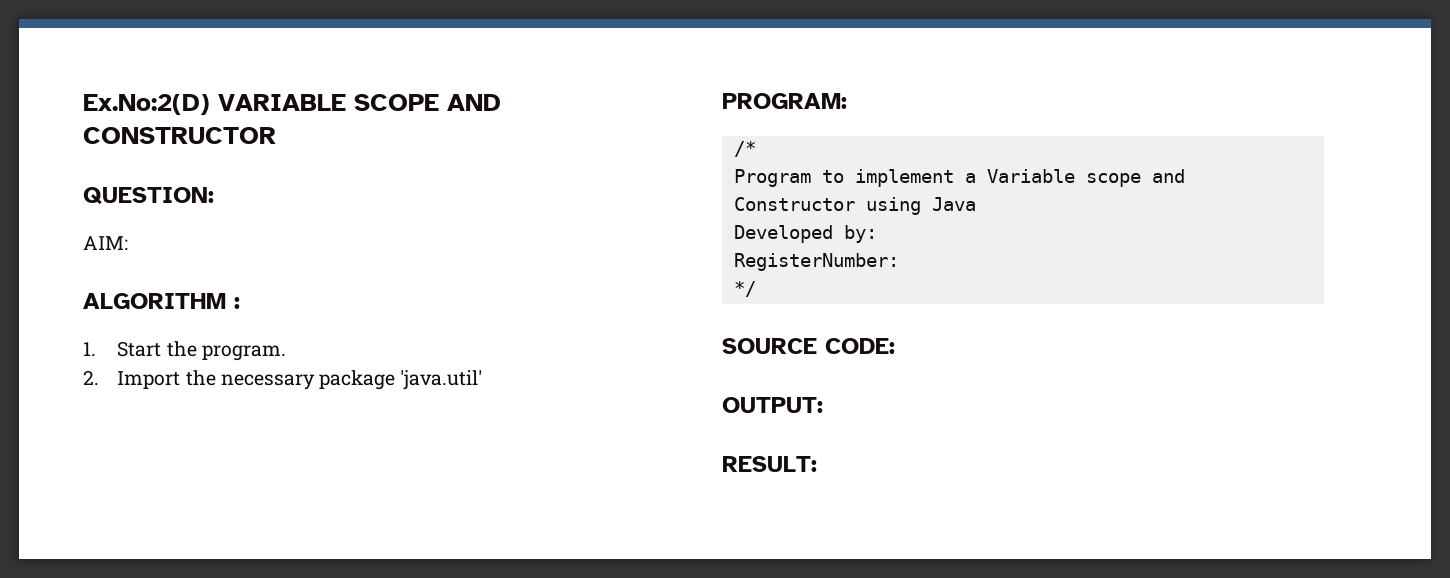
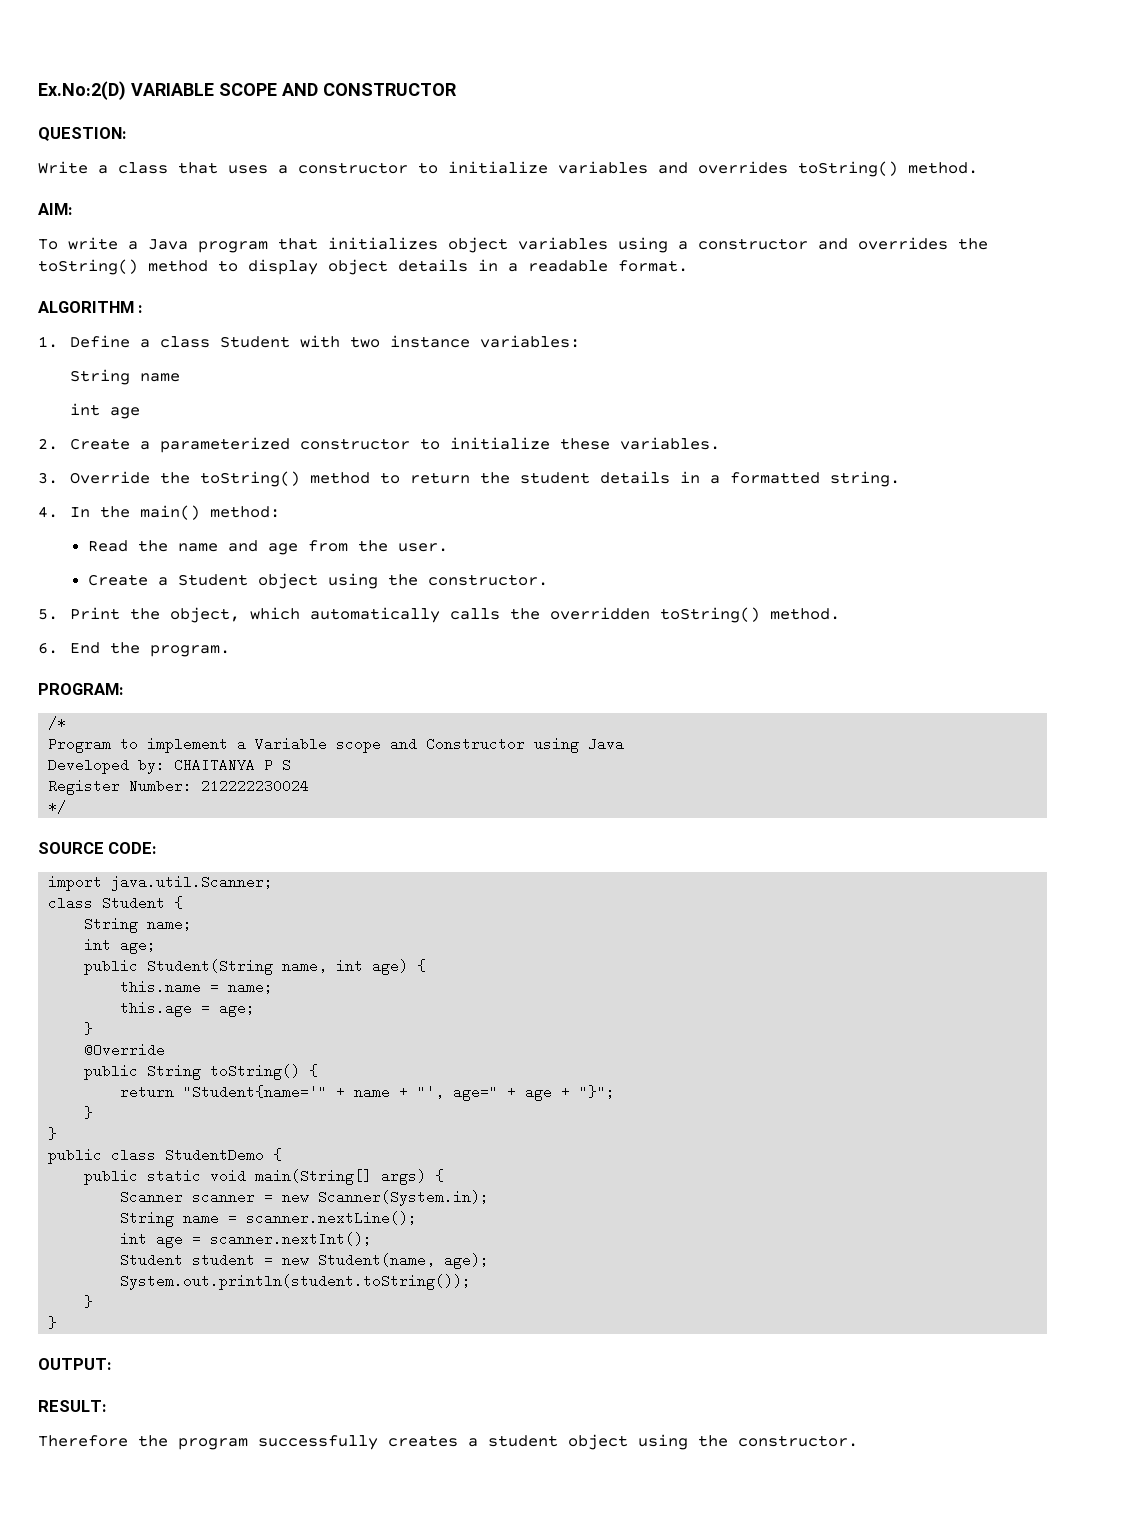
[83,236,128,250] [83,293,240,309] [83,341,286,361] [83,370,483,390] AIM: // ALGORITHM : // 1. Start the program. // 2. Import the necessary package 'java.util' -> [38,161,978,177] [38,203,72,215] [38,237,988,253] [38,259,688,275] [38,301,143,313] [38,335,580,348] [69,369,180,385] [69,403,140,419] [38,437,720,453] [38,471,900,487] [38,505,280,520] [88,540,449,555] [88,573,549,589] [38,607,840,623] [38,642,230,657] Write a class that uses a constructor to initialize variables and overrides toString() method. // AIM: // To write a Java program that initializes object variables using a constructor and overrides the toString() method to display object details in a readable format. // ALGORITHM : // 1. Define a class Student with two instance variables: // String name // int age // 2. Create a parameterized constructor to initialize these variables. // 3. Override the toString() method to return the student details in a formatted string. // 4. In the main() method: // Read the name and age from the user. // Create a Student object using the constructor. // 5. Print the object, which automatically calls the overridden toString() method. // 6. End the program.
[733,253,899,271] [733,281,756,297] [722,338,895,354] [722,397,823,413] [722,456,817,472] // RegisterNumber: // */ // SOURCE CODE: // OUTPUT: // RESULT: -> [174,758,292,772] [48,779,310,795] [48,800,67,814] [38,842,157,854] [48,875,274,891] [48,896,184,910] [84,917,193,933] [84,938,157,954] [84,959,427,975] [120,980,274,994] [120,1001,256,1017] [84,1022,94,1035] [84,1043,166,1057] [84,1064,319,1080] [120,1085,616,1101] [84,1106,94,1119] [48,1127,58,1140] [48,1148,283,1164] [84,1169,445,1185] [120,1190,490,1206] [120,1211,418,1227] [120,1232,373,1248] [120,1253,490,1269] [120,1274,472,1290] [84,1295,94,1308] [48,1316,58,1329] [38,1358,111,1370] [38,1400,106,1412] [38,1434,858,1450] CHAITANYA P S // Register Number: 212222230024 // */ // SOURCE CODE: // import java.util.Scanner; // class Student { // String name; // int age; // public Student(String name, int age) { // this.name = name; // this.age = age; // } // @Override // public String toString() { // return "Student{name='" + name + "', age=" + age + "}"; // } // } // public class StudentDemo { // public static void main(String[] args) { // Scanner scanner = new Scanner(System.in); // String name = scanner.nextLine(); // int age = scanner.nextInt(); // Student student = new Student(name, age); // System.out.println(student.toString()); // } // } // OUTPUT: // RESULT: // Therefore the program successfully creates a student object using the constructor.

